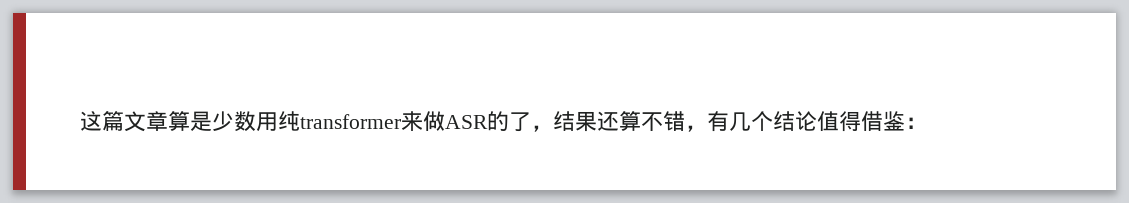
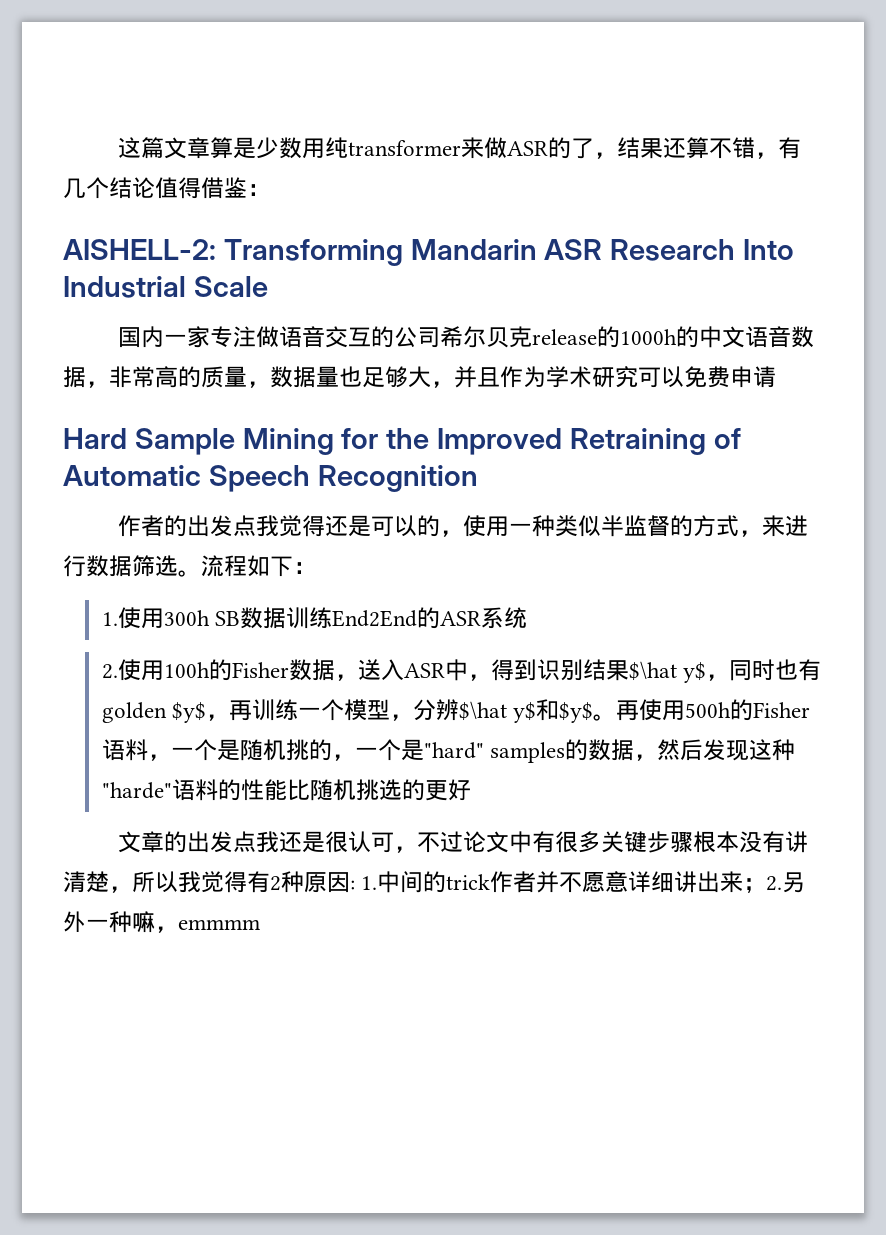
(927, 123) none -> [63,239,795,266] [63,276,268,298] [118,326,815,348] [63,366,776,388] [63,428,741,455] [63,465,478,492] [118,515,809,537] [63,555,316,577] [101,607,527,629] [101,659,821,683] [101,699,810,723] [101,739,795,763] [101,779,471,801] [118,831,809,853] [63,871,806,893] [63,911,260,933] // AISHELL-2: Transforming Mandarin ASR Research Into Industrial Scale // 国内一家专注做语音交互的公司希尔贝克release的1000h的中文语音数据，非常高的质量，数据量也足够大，并且作为学术研究可以免费申请 // Hard Sample Mining for the Improved Retraining of Automatic Speech Recognition // 作者的出发点我觉得还是可以的，使用一种类似半监督的方式，来进行数据筛选。流程如下： // 1.使用300h SB数据训练End2End的ASR系统 // 2.使用100h的Fisher数据，送入ASR中，得到识别结果$\hat y$，同时也有golden $y$，再训练一个模型，分辨$\hat y$和$y$。再使用500h的Fisher语料，一个是随机挑的，一个是"hard" samples的数据，然后发现这种"harde"语料的性能比随机挑选的更好 // 文章的出发点我还是很认可，不过论文中有很多关键步骤根本没有讲清楚，所以我觉得有2种原因: 1.中间的trick作者并不愿意详细讲出来；2.另外一种嘛，emmmm

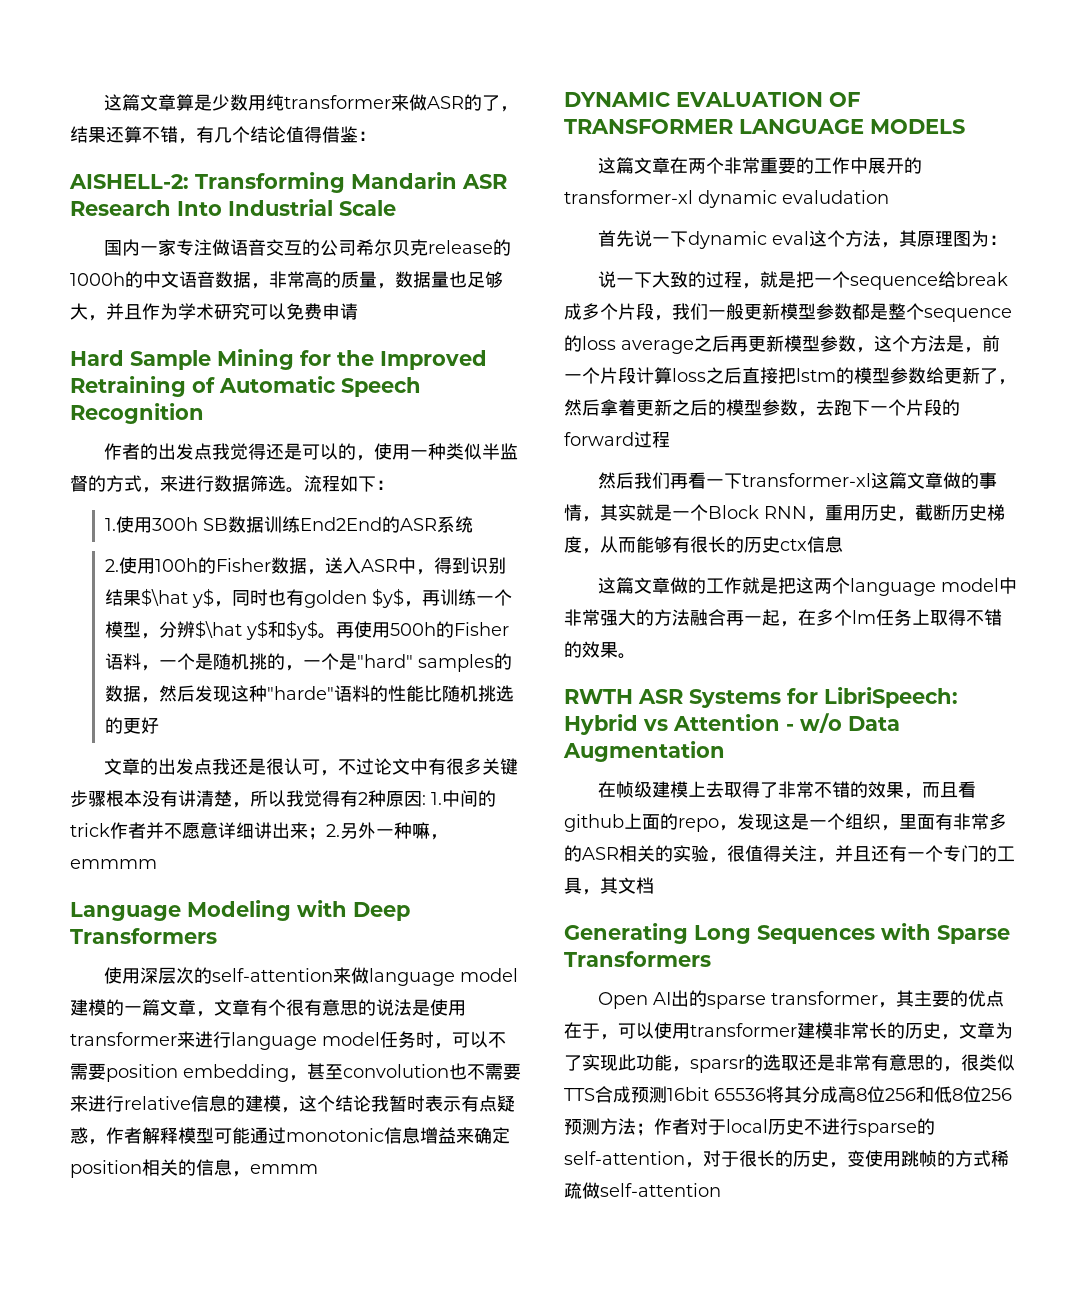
(260, 924) none -> [70,900,410,921] [70,928,217,944] [103,967,518,986] [70,999,466,1017] [70,1031,506,1050] [70,1063,521,1082] [70,1095,515,1113] [70,1127,510,1145] [70,1159,318,1178] [564,92,860,107] [564,119,965,134] [597,157,922,174] [564,190,889,208] [597,230,1007,249] [597,271,1008,290] [564,303,1012,322] [564,335,1000,354] [564,367,1016,385] [564,399,960,417] [564,431,670,448] [597,472,997,489] [564,504,1005,522] [564,536,843,554] [597,577,1017,596] [564,609,1002,627] [564,641,636,659] [564,687,958,708] [564,713,900,735] [563,741,725,762] [597,781,976,799] [564,813,1007,832] [564,845,1015,863] [564,877,654,895] [564,923,1010,944] [564,951,711,967] [597,990,1004,1009] [564,1022,1013,1040] [564,1054,1015,1073] [564,1086,1012,1103] [564,1118,935,1137] [564,1150,1009,1168] [564,1182,721,1199] // Language Modeling with Deep Transformers // 使用深层次的self-attention来做language model建模的一篇文章，文章有个很有意思的说法是使用transformer来进行language model任务时，可以不需要position embedding，甚至convolution也不需要来进行relative信息的建模，这个结论我暂时表示有点疑惑，作者解释模型可能通过monotonic信息增益来确定position相关的信息，emmm // DYNAMIC EVALUATION OF TRANSFORMER LANGUAGE MODELS // 这篇文章在两个非常重要的工作中展开的transformer-xl dynamic evaludation // 首先说一下dynamic eval这个方法，其原理图为： // 说一下大致的过程，就是把一个sequence给break成多个片段，我们一般更新模型参数都是整个sequence的loss average之后再更新模型参数，这个方法是，前一个片段计算loss之后直接把lstm的模型参数给更新了，然后拿着更新之后的模型参数，去跑下一个片段的forward过程 // 然后我们再看一下transformer-xl这篇文章做的事情，其实就是一个Block RNN，重用历史，截断历史梯度，从而能够有很长的历史ctx信息 // 这篇文章做的工作就是把这两个language model中非常强大的方法融合再一起，在多个lm任务上取得不错的效果。 // RWTH ASR Systems for LibriSpeech: Hybrid vs Attention - w/o Data Augmentation // 在帧级建模上去取得了非常不错的效果，而且看github上面的repo，发现这是一个组织，里面有非常多的ASR相关的实验，很值得关注，并且还有一个专门的工具，其文档 // Generating Long Sequences with Sparse Transformers // Open AI出的sparse transformer，其主要的优点在于，可以使用transformer建模非常长的历史，文章为了实现此功能，sparsr的选取还是非常有意思的，很类似TTS合成预测16bit 65536将其分成高8位256和低8位256预测方法；作者对于local历史不进行sparse的self-attention，对于很长的历史，变使用跳帧的方式稀疏做self-attention

